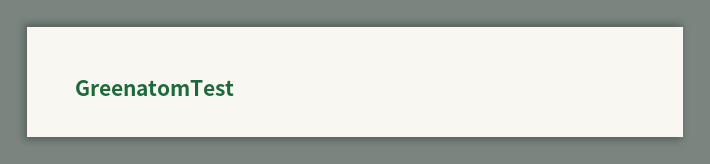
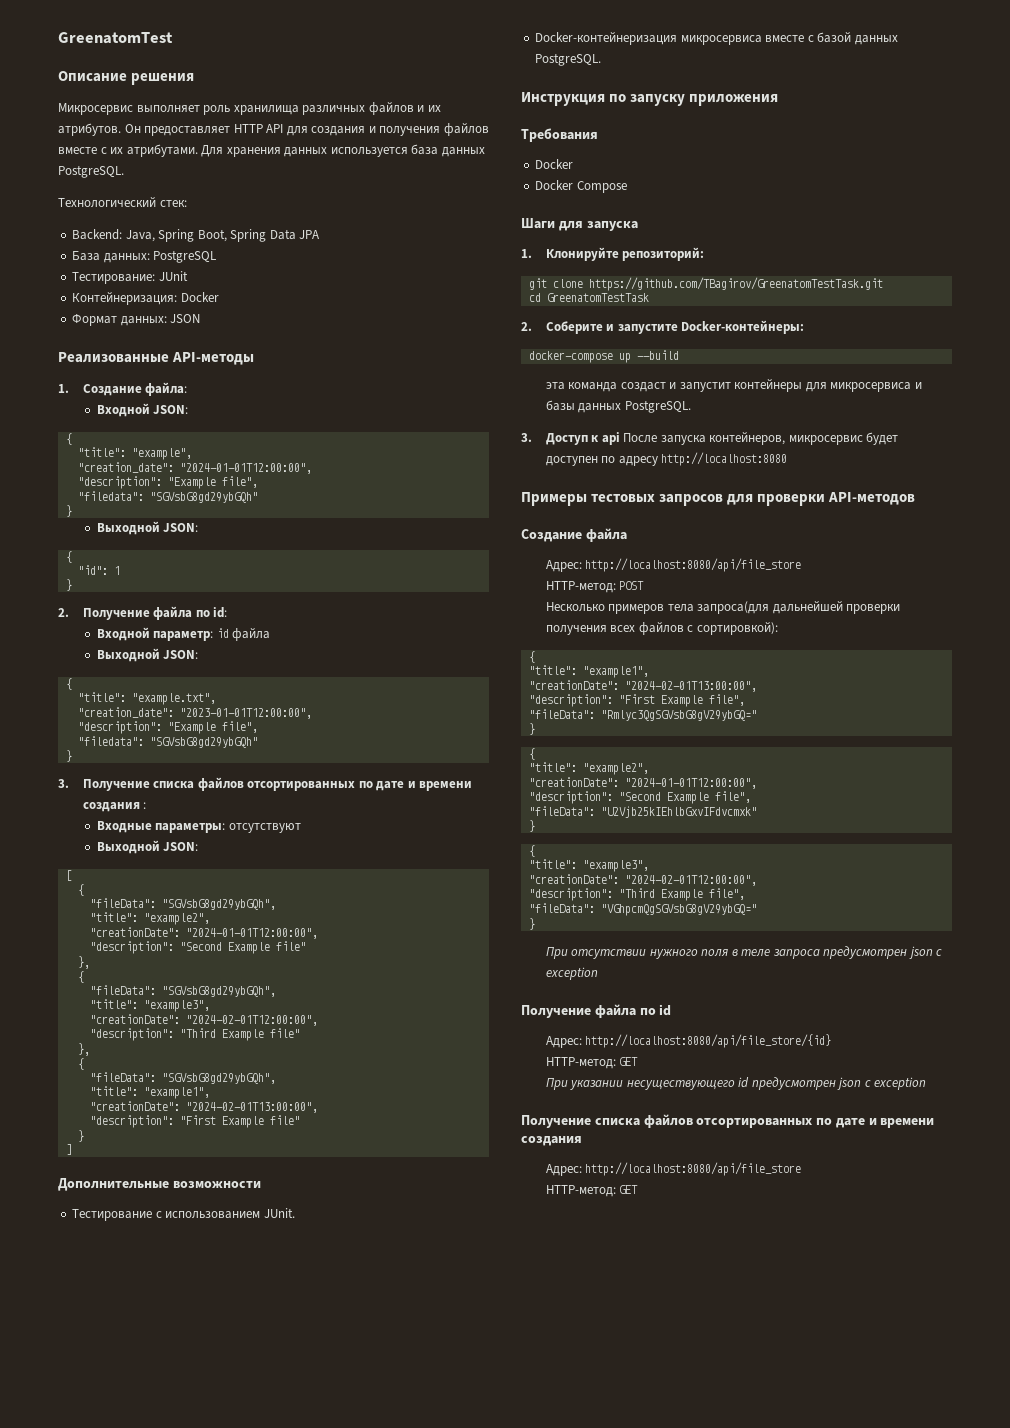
(234, 88) none -> [58,71,195,85] [58,102,441,115] [58,123,489,136] [58,144,485,157] [58,165,124,178] [58,197,187,208] [72,229,321,242] [72,250,217,263] [72,271,188,284] [72,292,219,305] [72,314,201,326] [58,352,255,365] [58,382,188,396] [96,403,189,417] [65,433,72,445] [77,447,192,460] [77,462,312,474] [77,476,258,489] [77,491,258,503] [65,505,72,517] [96,521,199,535] [65,551,72,563] [77,565,120,575] [65,579,72,591] [58,606,228,620] [96,627,271,641] [96,648,199,662] [65,678,72,690] [77,692,216,705] [77,707,312,719] [77,721,258,734] [77,736,258,748] [65,750,72,762] [58,777,473,791] [82,802,147,812] [96,821,301,833] [96,840,199,854] [65,870,72,881] [77,884,84,896] [89,898,276,910] [89,912,210,925] [89,927,318,939] [89,941,306,954] [77,956,90,969] [77,971,84,983] [89,985,276,997] [89,999,210,1012] [89,1014,318,1026] [89,1028,300,1041] [77,1043,90,1056] [77,1058,84,1070] [89,1072,276,1084] [89,1086,210,1099] [89,1101,318,1113] [89,1115,300,1128] [77,1130,84,1142] [65,1144,72,1155] [58,1178,261,1191] [72,1208,295,1221] [535,32,898,45] [535,53,602,66] [521,92,779,106] [521,128,598,142] [535,159,574,169] [535,180,627,193] [521,218,638,231] [521,247,705,261] [528,277,883,291] [528,293,649,302] [521,320,805,334] [528,350,679,363] [545,379,922,392] [545,400,691,413] [521,432,899,445] [545,452,788,466] [521,492,916,506] [521,528,627,542] [545,558,802,572] [545,581,645,593] [545,601,901,614] [545,622,778,635] [528,651,535,663] [528,665,649,678] [528,680,757,692] [528,694,745,707] [528,709,757,721] [528,723,535,735] [528,748,535,760] [528,762,649,775] [528,777,757,789] [528,791,751,804] [528,806,757,818] [528,820,535,832] [528,845,535,857] [528,859,649,872] [528,874,757,886] [528,888,745,901] [528,903,757,916] [528,918,535,930] [545,946,943,959] [545,967,598,980] [521,1004,672,1018] [545,1034,832,1048] [545,1057,639,1069] [545,1077,927,1090] [521,1114,935,1128] [521,1136,582,1146] [545,1162,802,1176] [545,1185,639,1197] // Описание решения // Микросервис выполняет роль хранилища различных файлов и их атрибутов. Он предоставляет HTTP API для создания и получения файлов вместе с их атрибутами. Для хранения данных используется база данных PostgreSQL. // Технологический стек: // Backend: Java, Spring Boot, Spring Data JPA // База данных: PostgreSQL // Тестирование: JUnit // Контейнеризация: Docker // Формат данных: JSON // Реализованные API-методы // 1. Создание файла: // Входной JSON: // { // "title": "example", // "creation_date": "2024-01-01T12:00:00", // "description": "Example file", // "filedata": "SGVsbG8gd29ybGQh" // } // Выходной JSON: // { // "id": 1 // } // 2. Получение файла по id: // Входной параметр: id файла // Выходной JSON: // { // "title": "example.txt", // "creation_date": "2023-01-01T12:00:00", // "description": "Example file", // "filedata": "SGVsbG8gd29ybGQh" // } // 3. Получение списка файлов отсортированных по дате и времени создания : // Входные параметры: отсутствуют // Выходной JSON: // [ // { // "fileData": "SGVsbG8gd29ybGQh", // "title": "example2", // "creationDate": "2024-01-01T12:00:00", // "description": "Second Example file" // }, // { // "fileData": "SGVsbG8gd29ybGQh", // "title": "example3", // "creationDate": "2024-02-01T12:00:00", // "description": "Third Example file" // }, // { // "fileData": "SGVsbG8gd29ybGQh", // "title": "example1", // "creationDate": "2024-02-01T13:00:00", // "description": "First Example file" // } // ] // Дополнительные возможности // Тестирование с использованием JUnit. // Docker-контейнеризация микросервиса вместе с базой данных PostgreSQL. // Инструкция по запуску приложения // Требования // Docker // Docker Compose // Шаги для запуска // 1. Клонируйте репозиторий: // git clone https://github.com/TBagirov/GreenatomTestTask.git // cd GreenatomTestTask // 2. Соберите и запустите Docker-контейнеры: // docker-compose up --build // эта команда создаст и запустит контейнеры для микросервиса и базы данных PostgreSQL. // 3. Доступ к api После запуска контейнеров, микросервис будет доступен по адресу http://localhost:8080 // Примеры тестовых запросов для проверки API-методов // Создание файла // Адрес: http://localhost:8080/api/file_store // HTTP-метод: POST // Несколько примеров тела запроса(для дальнейшей проверки получения всех файлов с сортировкой): // { // "title": "example1", // "creationDate": "2024-02-01T13:00:00", // "description": "First Example file", // "fileData": "Rmlyc3QgSGVsbG8gV29ybGQ=" // } // { // "title": "example2", // "creationDate": "2024-01-01T12:00:00", // "description": "Second Example file", // "fileData": "U2Vjb25kIEhlbGxvIFdvcmxk" // } // { // "title": "example3", // "creationDate": "2024-02-01T12:00:00", // "description": "Third Example file", // "fileData": "VGhpcmQgSGVsbG8gV29ybGQ=" // } // При отсутствии нужного поля в теле запроса предусмотрен json c exception // Получение файла по id // Адрес: http://localhost:8080/api/file_store/{id} // HTTP-метод: GET // При указании несуществующего id предусмотрен json c exception // Получение списка файлов отсортированных по дате и времени создания // Адрес: http://localhost:8080/api/file_store // HTTP-метод: GET

